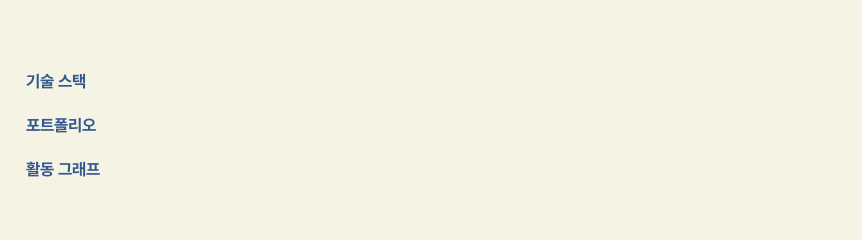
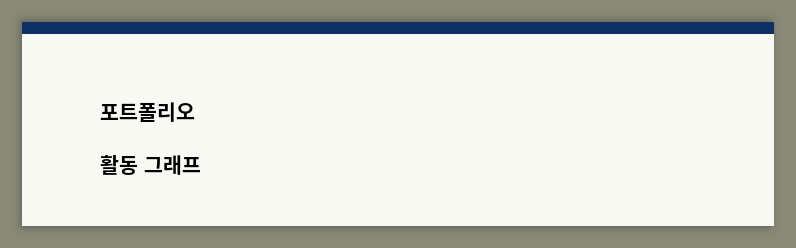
[26,73,87,89] 기술 스택 // -> (100, 112) none

